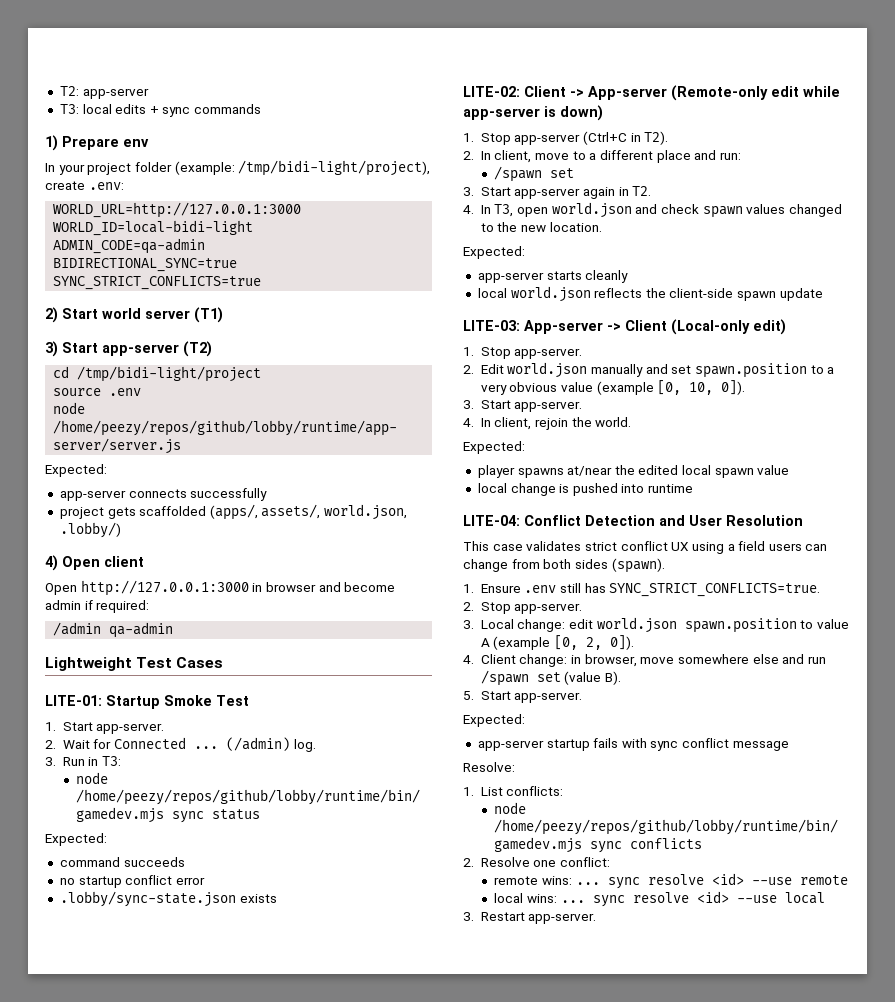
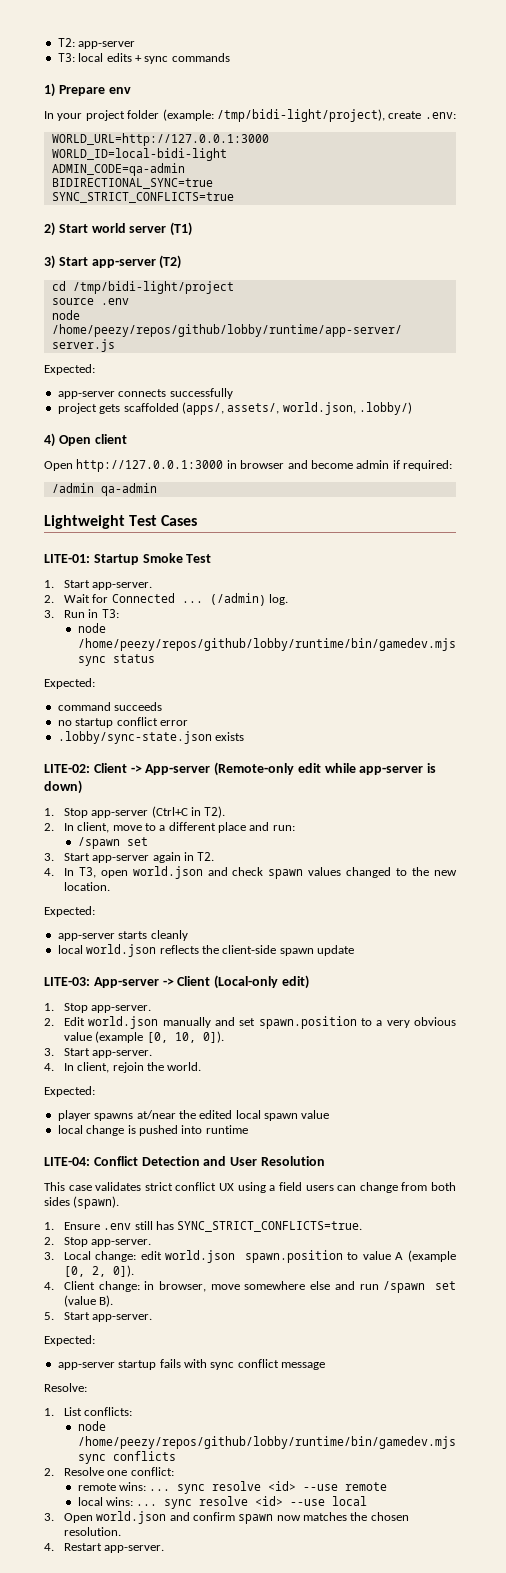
(474, 916) none -> [63,1511,409,1524] [63,1527,121,1536] [44,1543,54,1551] Open world.json and confirm spawn now matches the chosen resolution. // 4.

